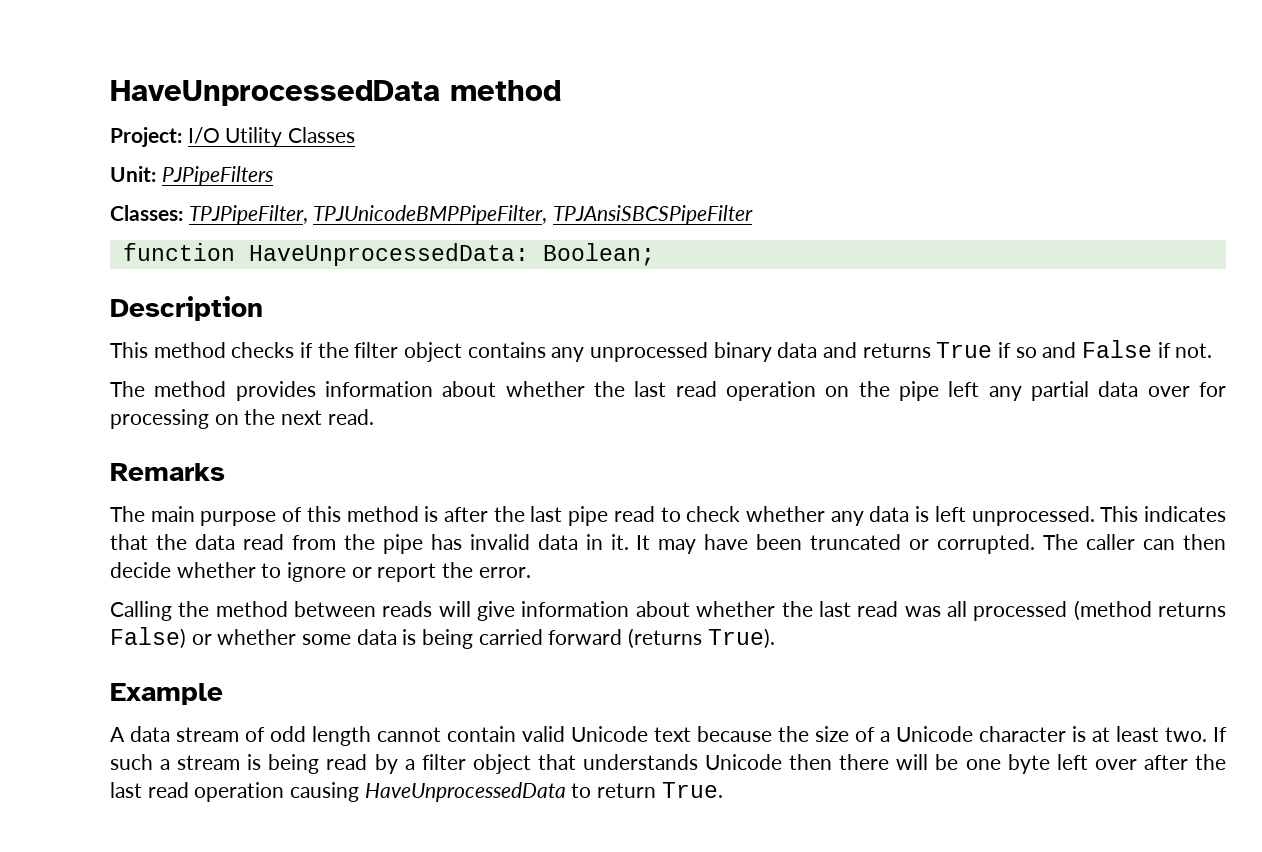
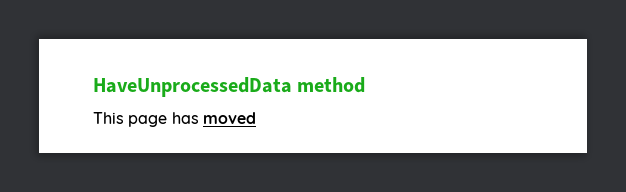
[110,127,356,147] [110,166,273,186] [110,205,754,225] [122,243,655,266] [110,296,263,321] [110,340,1213,362] [110,381,1227,401] [110,409,374,429] [110,463,225,481] [110,506,1226,526] [110,534,1227,554] [110,562,531,582] [110,600,1227,621] [110,627,775,649] [110,683,223,705] [110,726,1227,746] [110,754,1226,774] [110,782,723,802] Project: I/O Utility Classes // Unit: PJPipeFilters // Classes: TPJPipeFilter, TPJUnicodeBMPPipeFilter, TPJAnsiSBCSPipeFilter // function HaveUnprocessedData: Boolean; // Description // This method checks if the filter object contains any unprocessed binary data and returns True if so and False if not. // The method provides information about whether the last read operation on the pipe left any partial data over for processing on the next read. // Remarks // The main purpose of this method is after the last pipe read to check whether any data is left unprocessed. This indicates that the data read from the pipe has invalid data in it. It may have been truncated or corrupted. The caller can then decide whether to ignore or report the error. // Calling the method between reads will give information about whether the last read was all processed (method returns False) or whether some data is being carried forward (returns True). // Example // A data stream of odd length cannot contain valid Unicode text because the size of a Unicode character is at least two. If such a stream is being read by a filter object that understands Unicode then there will be one byte left over after the last read operation causing HaveUnprocessedData to return True. -> [93,112,256,127] This page has moved

